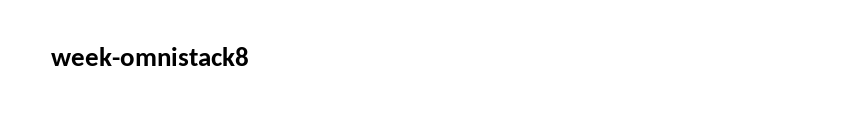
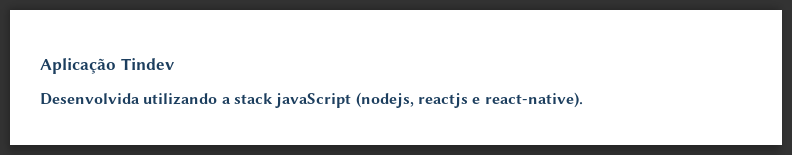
[51,47,249,66] week-omnistack8 -> [40,58,174,74] [40,92,583,108] Aplicação Tindev // Desenvolvida utilizando a stack javaScript (nodejs, reactjs e react-native).

